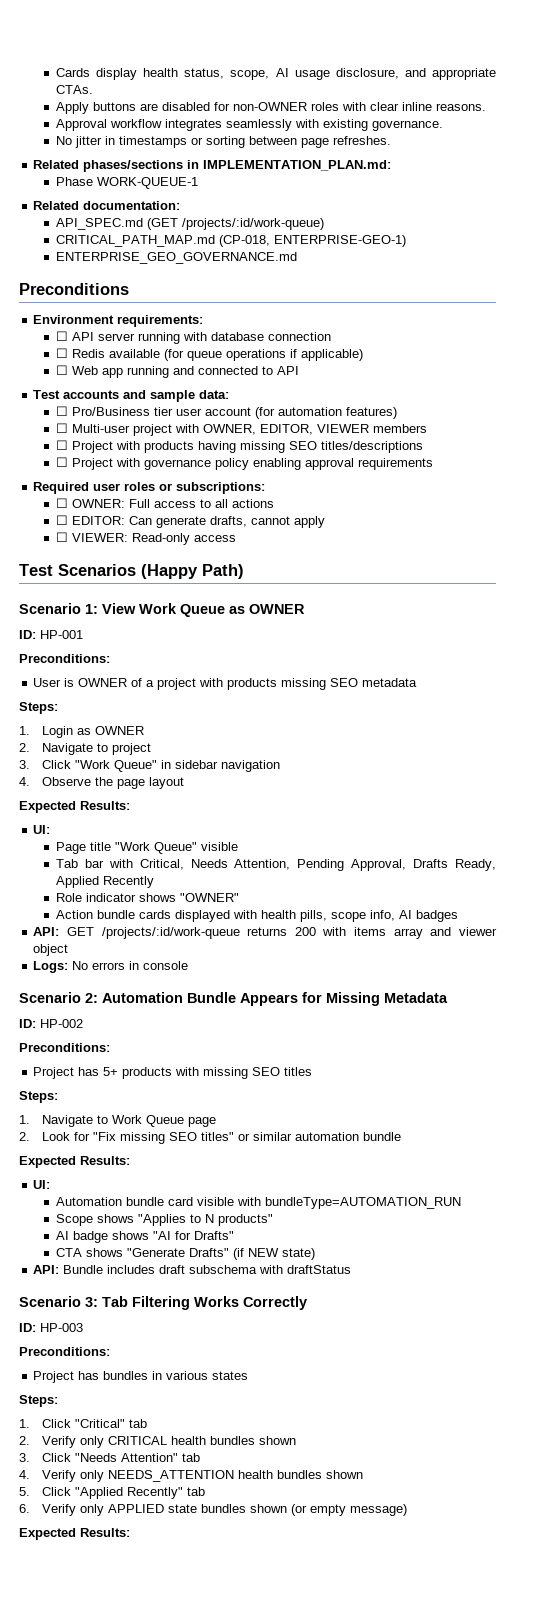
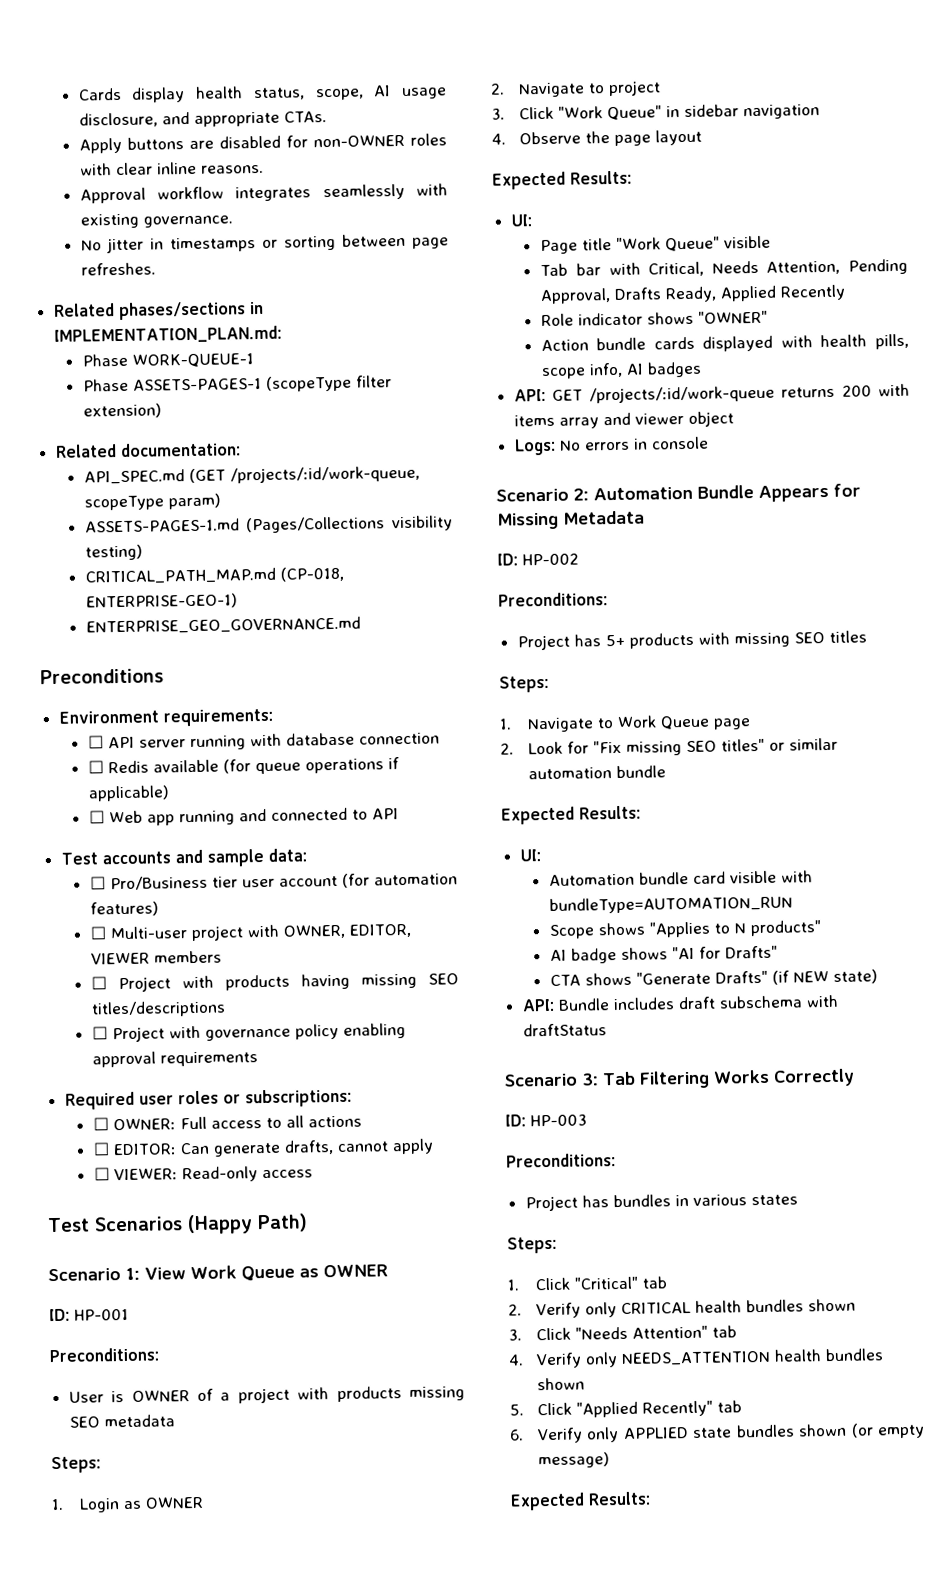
(199, 183) none -> [82,375,393,392] [82,403,162,419] // Phase ASSETS-PAGES-1 (scopeType filter extension)
[182,218,325,230] /projects/:id/work-queue) -> [229,465,420,484] [83,493,222,511] [84,515,453,534] [84,544,143,561] /projects/:id/work-queue, scopeType param) // ASSETS-PAGES-1.md (Pages/Collections visibility testing)

